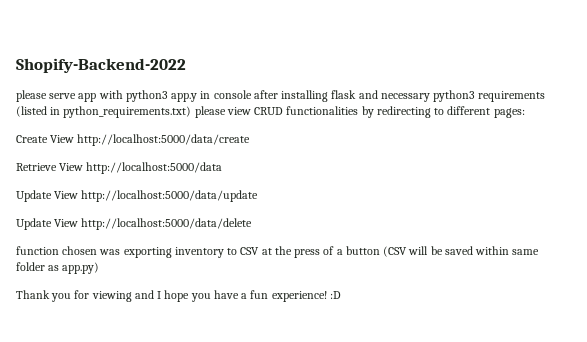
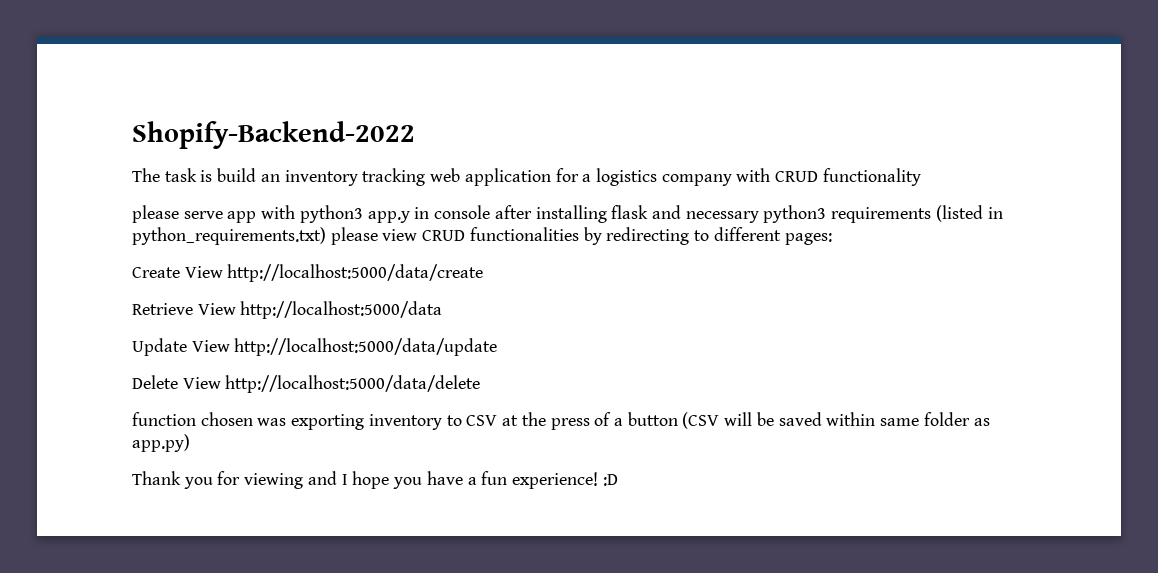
(186, 65) none -> [132,168,921,186] // The task is build an inventory tracking web application for a logistics company with CRUD functionality
[16,218,52,230] Update -> [132,375,178,389] Delete

